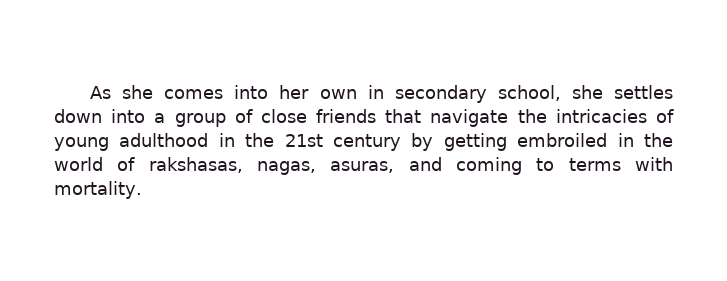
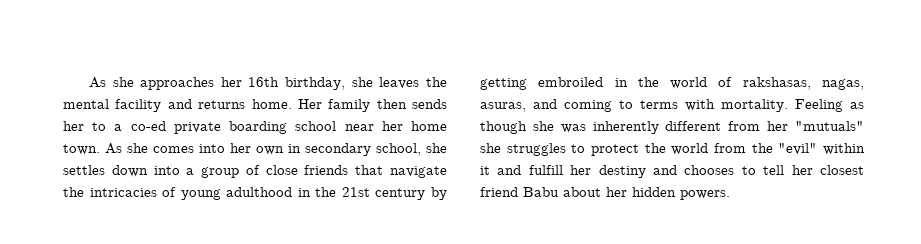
[90,85,154,99] As she -> [88,77,447,90] [63,99,447,112] [63,121,448,134] [63,143,148,155] As she approaches her 16th birthday, she leaves the mental facility and returns home. Her family then sends her to a co-ed private boarding school near her home town. As she
(142, 190) none -> [795,99,864,112] [480,121,864,134] [480,143,865,156] [480,165,864,178] [480,187,730,200] Feeling as though she was inherently different from her "mutuals" she struggles to protect the world from the "evil" within it and fulfill her destiny and chooses to tell her closest friend Babu about her hidden powers.

